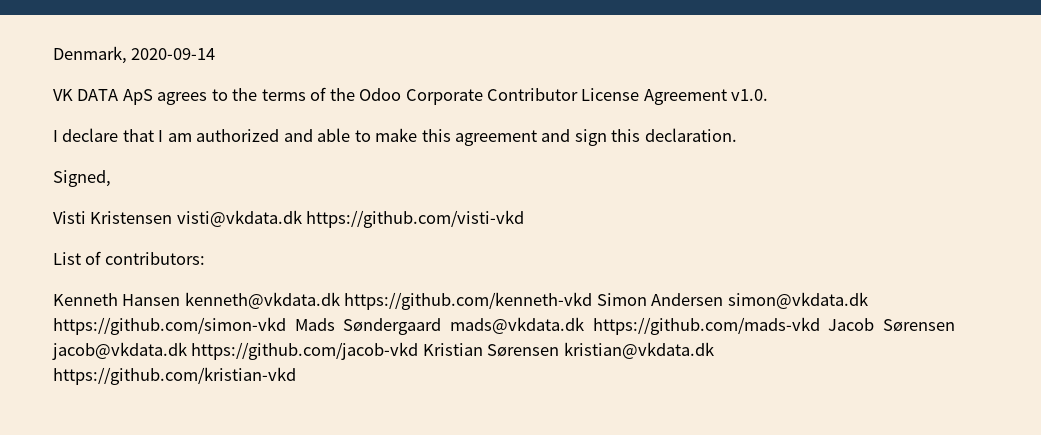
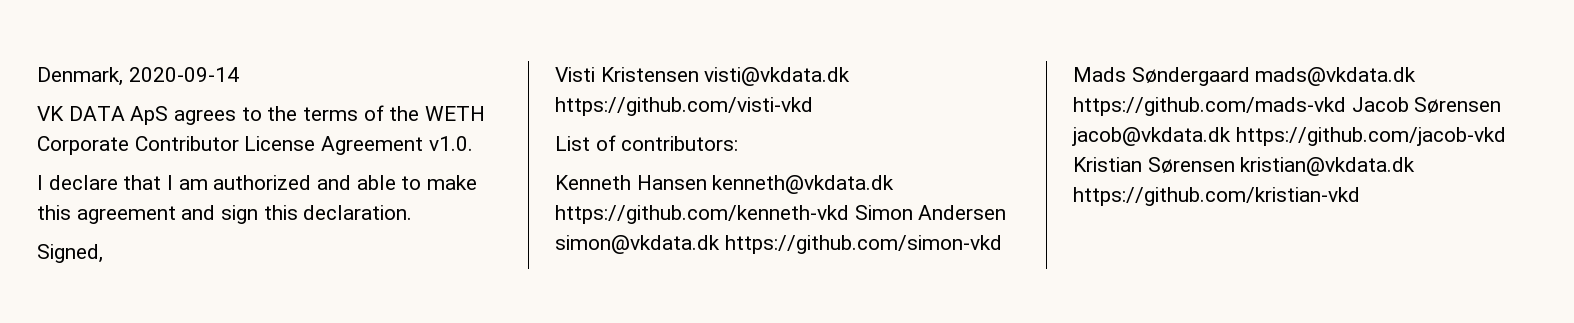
[359,88,402,101] Odoo -> [425,106,486,121] WETH

